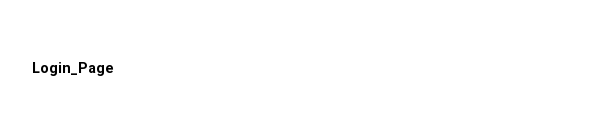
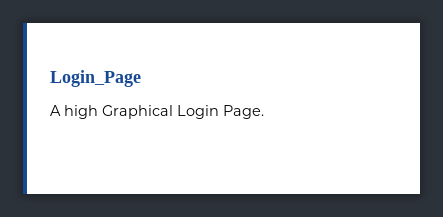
(114, 69) none -> [50,105,264,119] // A high Graphical Login Page.

